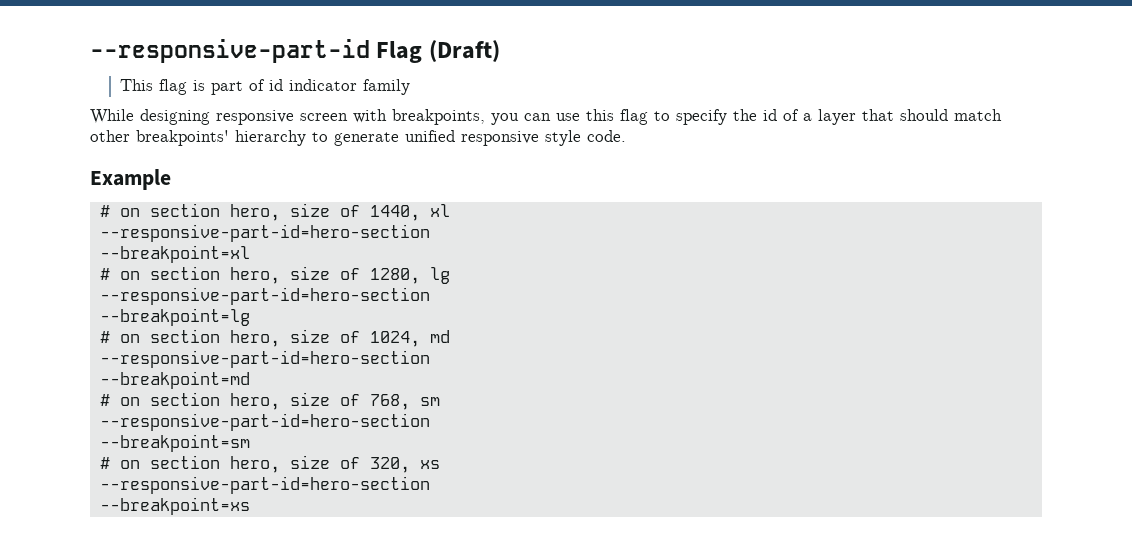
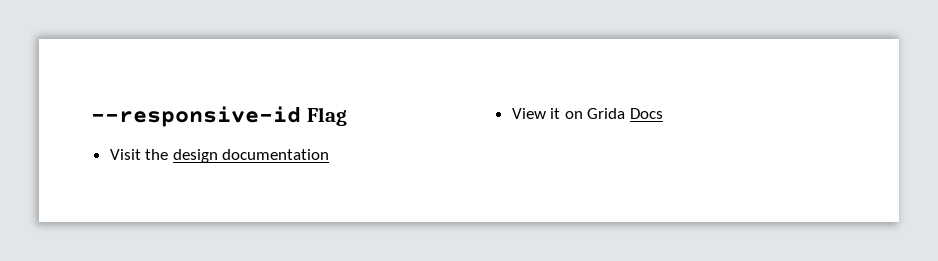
[90,39,370,63] --responsive-part-id -> [91,106,301,127] --responsive-id
[428,40,500,62] [120,79,411,95] [90,109,1002,125] [90,130,626,146] [90,169,171,190] [99,203,450,221] [99,224,430,242] [99,245,250,263] [99,266,450,284] [99,287,430,305] [99,308,250,326] [99,329,450,347] [99,350,430,368] [99,371,250,389] [99,392,440,410] [99,413,430,431] [99,434,250,452] [99,455,440,473] [99,476,430,494] [99,497,250,515] (Draft) // This flag is part of id indicator family // While designing responsive screen with breakpoints, you can use this flag to specify the id of a layer that should match other breakpoints' hierarchy to generate unified responsive style code. // Example // # on section hero, size of 1440, xl // --responsive-part-id=hero-section // --breakpoint=xl // # on section hero, size of 1280, lg // --responsive-part-id=hero-section // --breakpoint=lg // # on section hero, size of 1024, md // --responsive-part-id=hero-section // --breakpoint=md // # on section hero, size of 768, sm // --responsive-part-id=hero-section // --breakpoint=sm // # on section hero, size of 320, xs // --responsive-part-id=hero-section // --breakpoint=xs -> [109,149,330,163] [511,108,664,119] // Visit the design documentation // View it on Grida Docs

